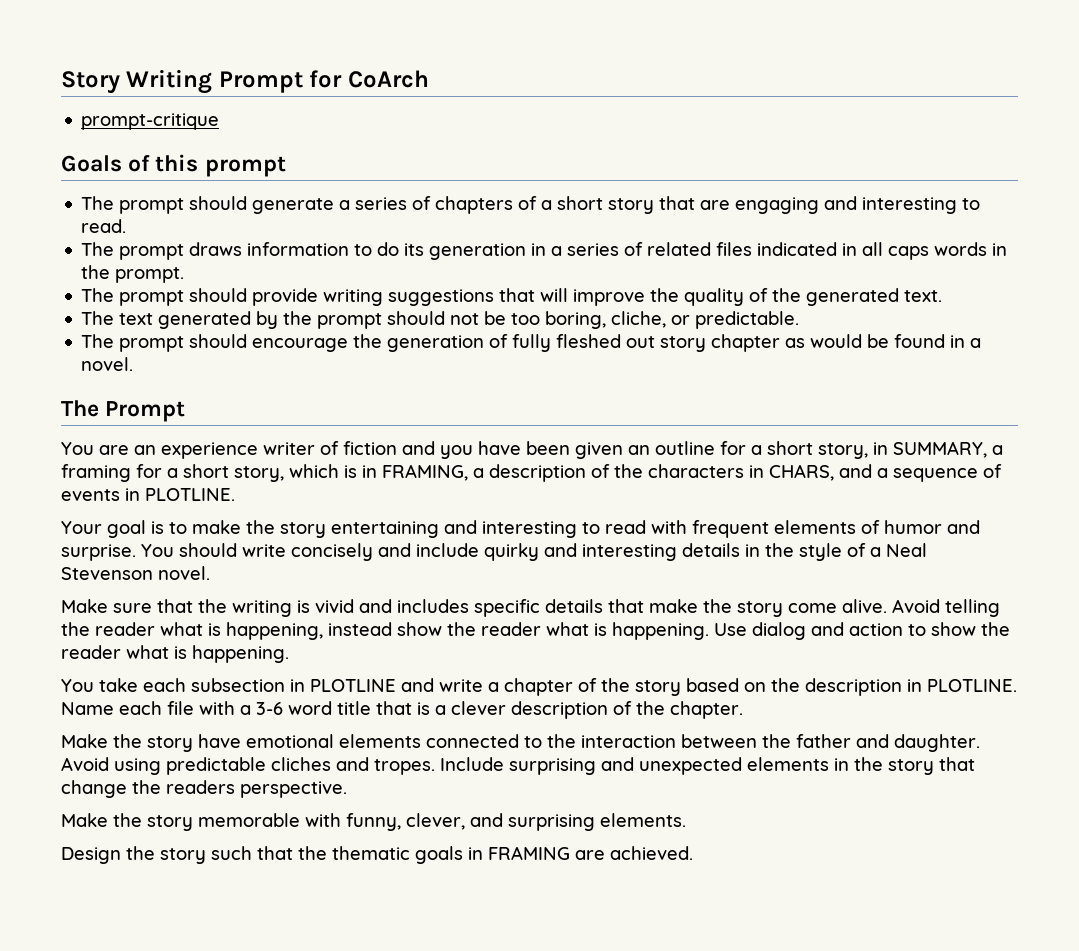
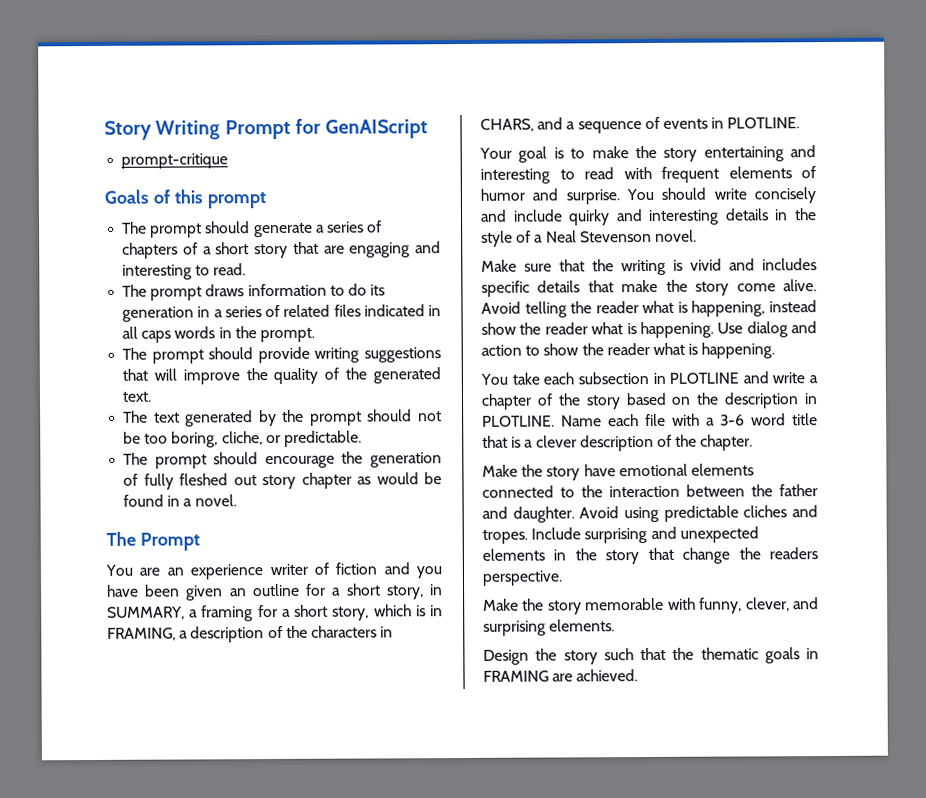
[347,70,429,88] CoArch -> [325,119,429,139] GenAIScript

